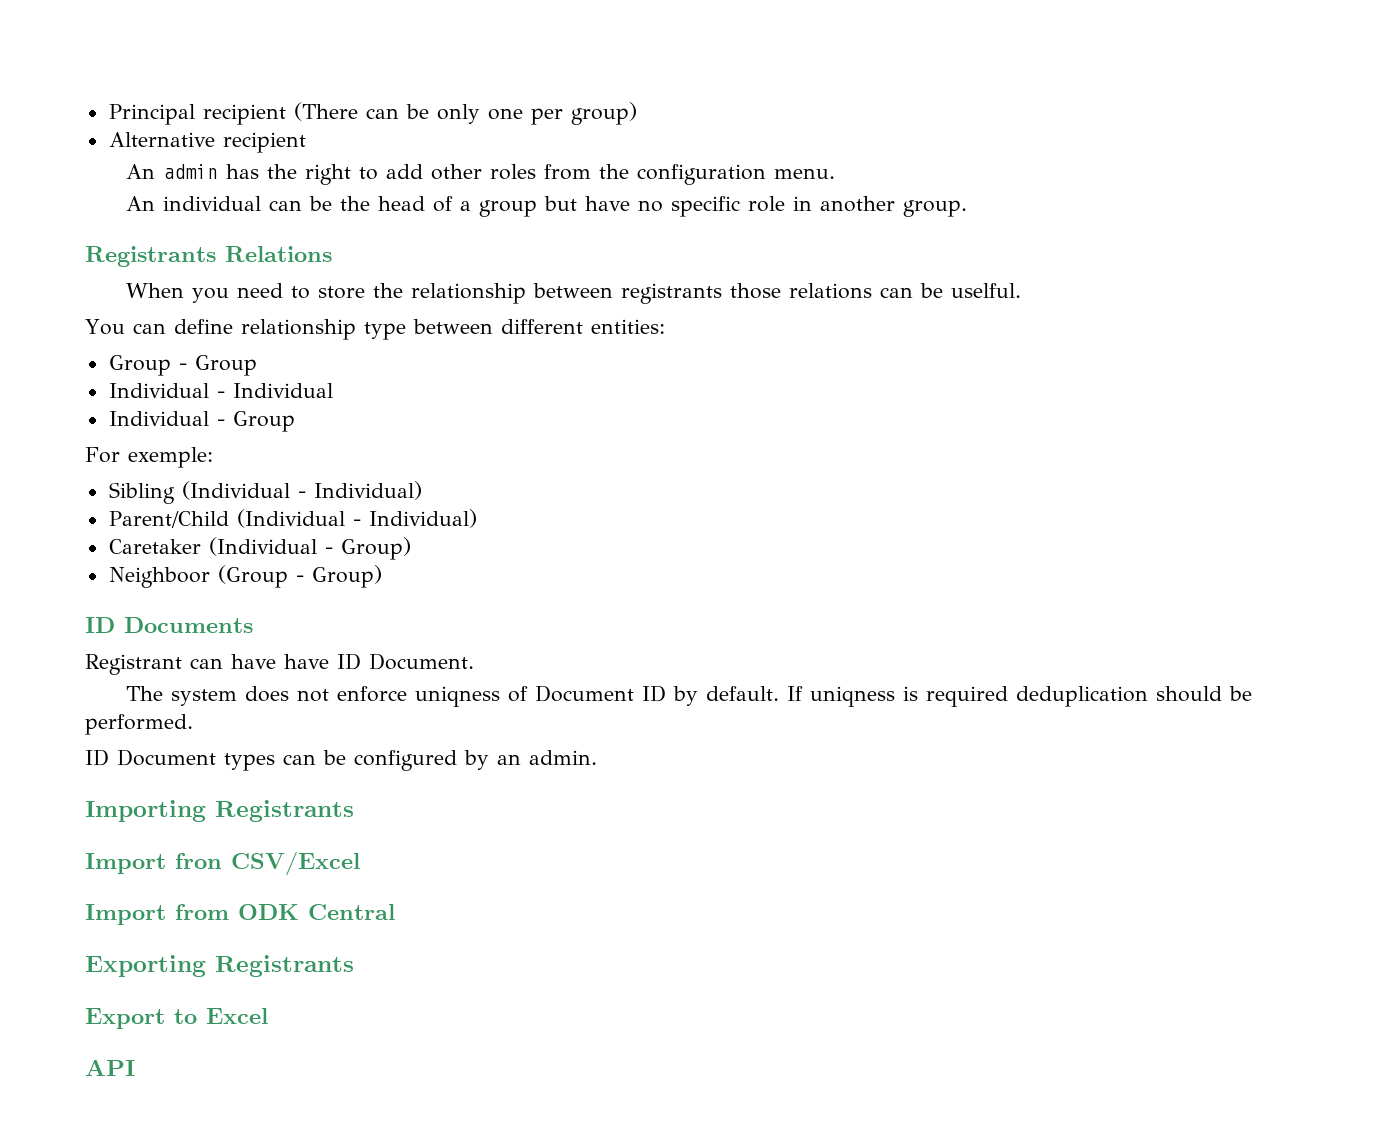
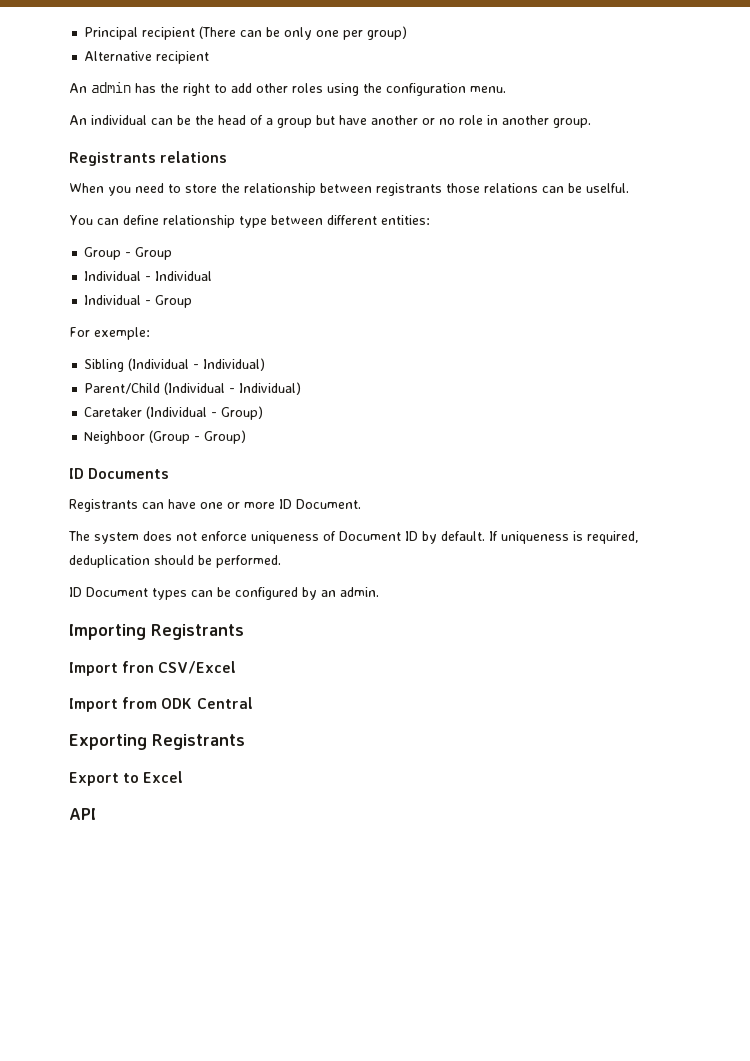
[544,164,592,180] from -> [327,83,359,96] using
[638,196,741,217] no specific -> [371,115,455,125] another or no
[225,246,332,262] Relations -> [160,151,228,163] relations
[85,654,182,675] Registrant -> [69,499,138,512] Registrants
[284,654,329,669] have -> [200,502,275,509] one or more
[415,686,501,707] uniqness -> [251,531,319,544] uniqueness
[810,686,1009,707] uniqness is required -> [501,531,639,544] uniqueness is required,

